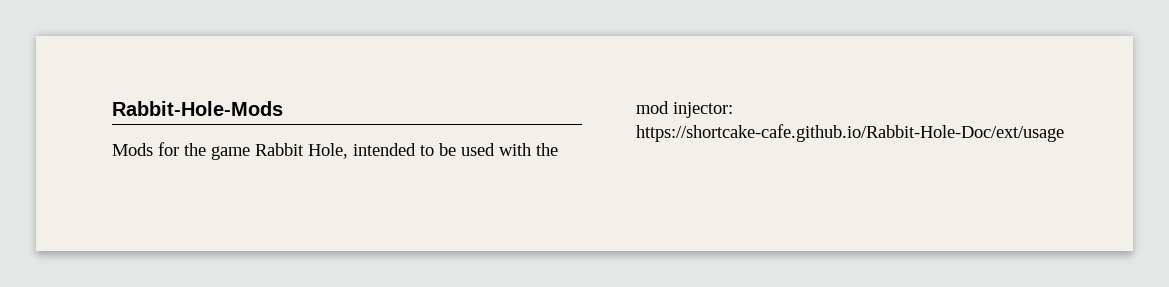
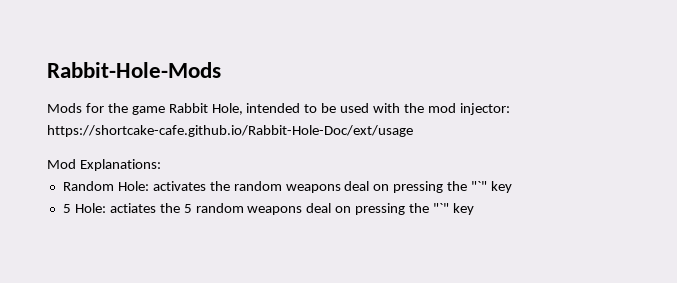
(1064, 133) none -> [47,159,161,171] [62,181,513,193] [62,203,474,215] // Mod Explanations: // Random Hole: activates the random weapons deal on pressing the "`" key // 5 Hole: actiates the 5 random weapons deal on pressing the "`" key

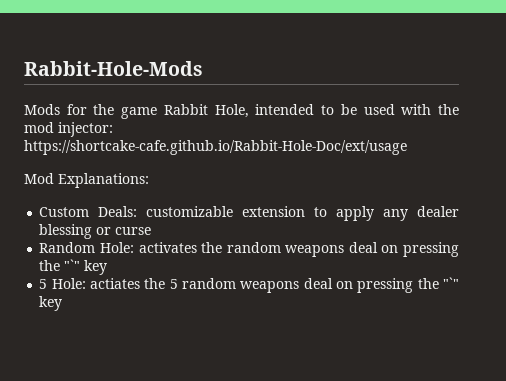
(161, 165) none -> [39,206,459,221] [39,224,152,239] // Custom Deals: customizable extension to apply any dealer blessing or curse

